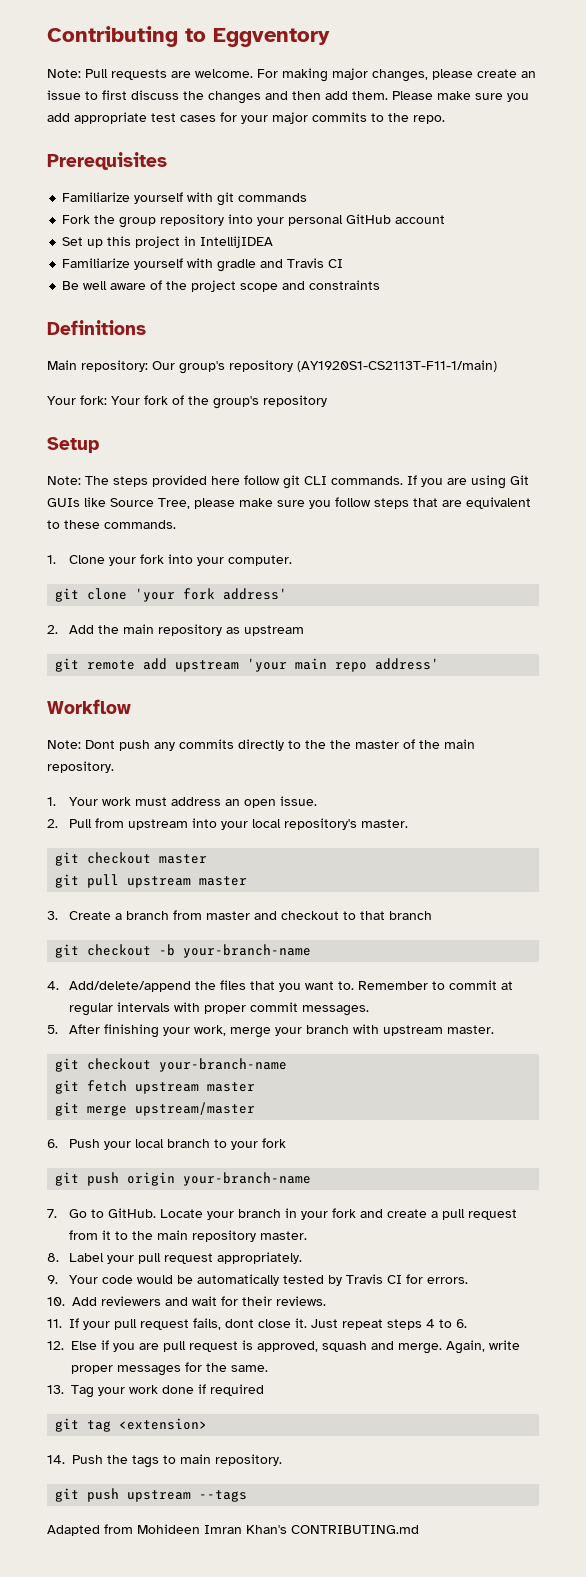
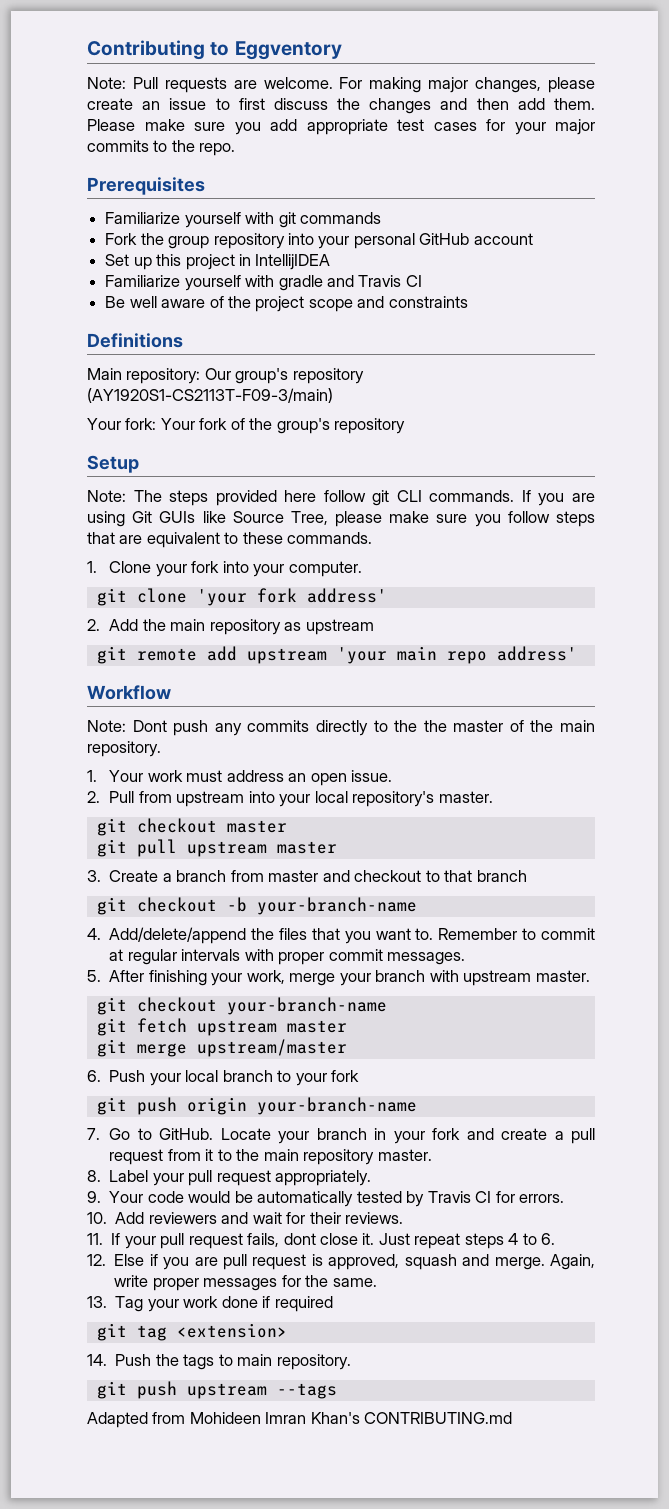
[297,360,497,372] (AY1920S1-CS2113T-F11-1/main) -> [87,388,333,403] (AY1920S1-CS2113T-F09-3/main)

